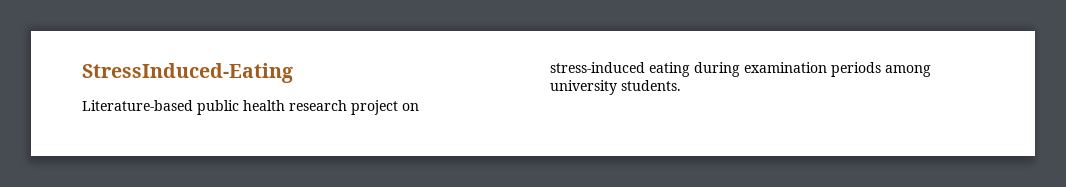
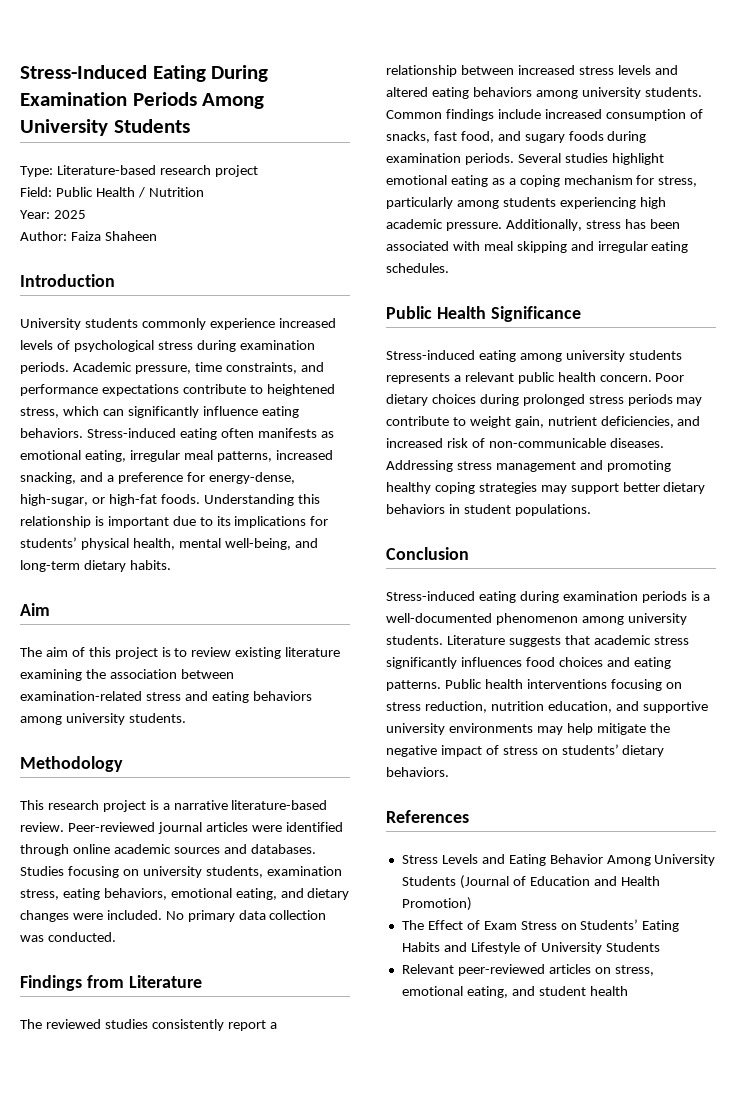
[82,63,293,83] [82,100,419,115] [550,62,931,77] [550,80,681,95] StressInduced-Eating // Literature-based public health research project on stress-induced eating during examination periods among university students. -> [20,65,269,82] [20,92,265,109] [20,119,190,136] [20,165,258,177] [20,187,204,198] [20,210,86,219] [20,231,157,241] [20,274,115,287] [20,318,336,330] [20,340,315,352] [20,362,324,374] [20,384,335,396] [20,406,299,418] [20,428,334,440] [20,450,333,462] [20,472,295,484] [20,494,320,506] [20,516,329,528] [20,537,318,550] [20,560,171,572] [20,603,50,616] [20,647,341,659] [20,669,234,681] [20,691,312,703] [20,713,186,725] [20,756,123,772] [20,800,328,812] [20,822,343,834] [20,844,316,856] [20,866,342,878] [20,888,350,900] [20,910,327,922] [20,932,116,942] [20,975,202,991] [20,1019,277,1031] [386,65,678,77] [386,87,702,99] [386,109,703,121] [386,131,647,143] [386,153,664,165] [386,175,698,187] [386,197,666,209] [386,219,680,231] [386,241,689,253] [386,263,449,273] [386,306,581,322] [386,350,682,362] [386,372,685,384] [386,394,703,406] [386,416,701,428] [386,438,664,448] [386,460,671,472] [386,482,706,494] [386,504,591,516] [386,547,469,560] [386,591,711,603] [386,613,687,625] [386,635,689,647] [386,657,671,669] [386,679,682,691] [386,701,708,713] [386,723,670,735] [386,744,665,757] [386,767,449,777] [386,810,469,823] [401,854,716,866] [401,875,660,889] [401,897,472,911] [401,919,680,932] [401,942,660,954] [401,964,654,976] [401,986,628,998] Stress-Induced Eating During Examination Periods Among University Students // Type: Literature-based research project // Field: Public Health / Nutrition // Year: 2025 // Author: Faiza Shaheen // Introduction // University students commonly experience increased levels of psychological stress during examination periods. Academic pressure, time constraints, and performance expectations contribute to heightened stress, which can significantly influence eating behaviors. Stress-induced eating often manifests as emotional eating, irregular meal patterns, increased snacking, and a preference for energy-dense, high-sugar, or high-fat foods. Understanding this relationship is important due to its implications for students’ physical health, mental well-being, and long-term dietary habits. // Aim // The aim of this project is to review existing literature examining the association between examination-related stress and eating behaviors among university students. // Methodology // This research project is a narrative literature-based review. Peer-reviewed journal articles were identified through online academic sources and databases. Studies focusing on university students, examination stress, eating behaviors, emotional eating, and dietary changes were included. No primary data collection was conducted. // Findings from Literature // The reviewed studies consistently report a relationship between increased stress levels and altered eating behaviors among university students. Common findings include increased consumption of snacks, fast food, and sugary foods during examination periods. Several studies highlight emotional eating as a coping mechanism for stress, particularly among students experiencing high academic pressure. Additionally, stress has been associated with meal skipping and irregular eating schedules. // Public Health Significance // Stress-induced eating among university students represents a relevant public health concern. Poor dietary choices during prolonged stress periods may contribute to weight gain, nutrient deficiencies, and increased risk of non-communicable diseases. Addressing stress management and promoting healthy coping strategies may support better dietary behaviors in student populations. // Conclusion // Stress-induced eating during examination periods is a well-documented phenomenon among university students. Literature suggests that academic stress significantly influences food choices and eating patterns. Public health interventions focusing on stress reduction, nutrition education, and supportive university environments may help mitigate the negative impact of stress on students’ dietary behaviors. // References // Stress Levels and Eating Behavior Among University Students (Journal of Education and Health Promotion) // The Effect of Exam Stress on Students’ Eating Habits and Lifestyle of University Students // Relevant peer-reviewed articles on stress, emotional eating, and student health

